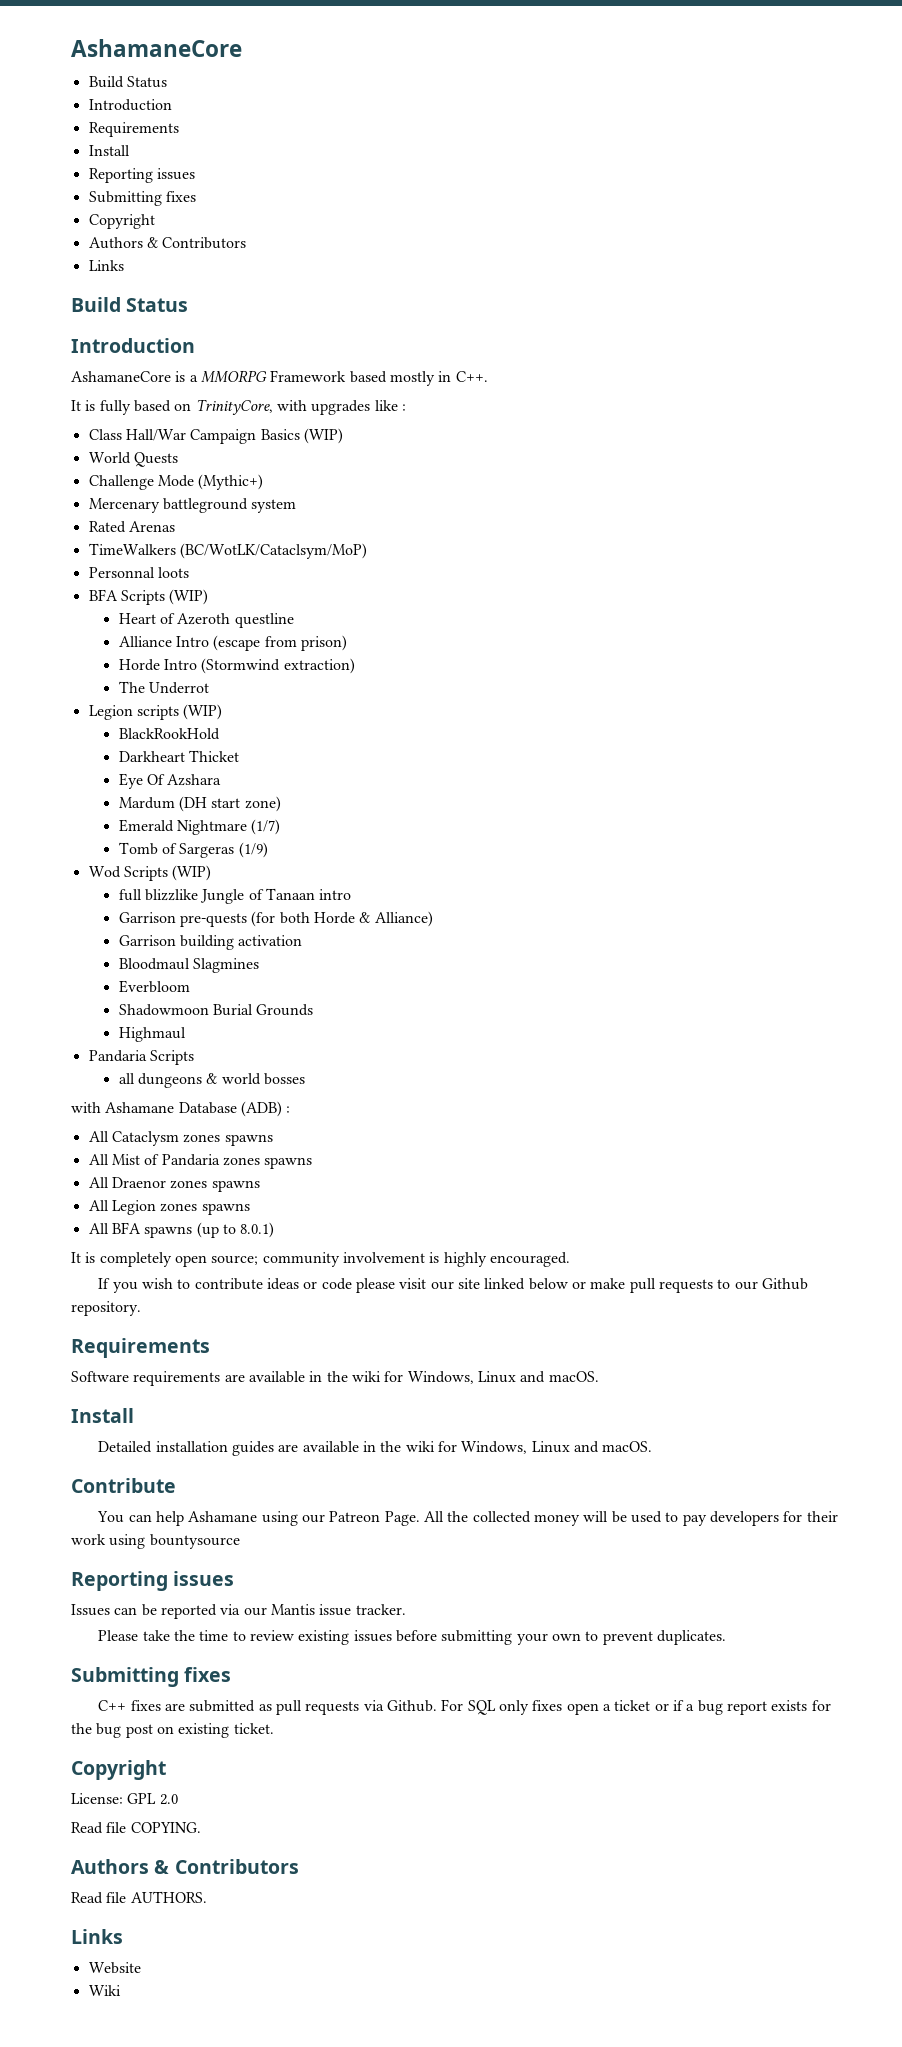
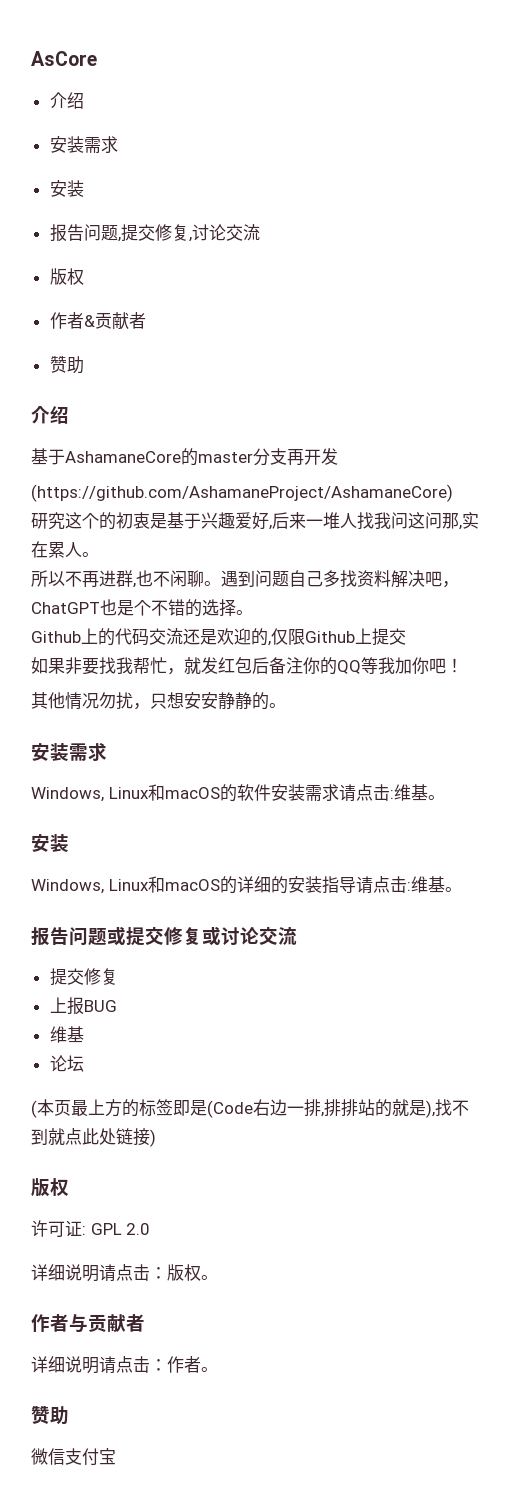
[71,39,242,57] [88,76,167,88] [88,99,172,111] [88,122,179,137] [88,145,130,156] [88,168,195,183] [88,191,196,206] [88,214,155,229] [88,237,247,249] [88,260,124,271] [71,297,189,312] [71,338,195,353] [71,370,488,386] [71,399,406,415] [88,428,343,444] [88,452,178,467] [88,474,264,490] [88,498,297,513] [88,521,175,533] [88,543,367,559] [88,567,189,578] [88,589,209,605] [118,613,294,628] [118,635,348,651] [118,658,355,674] [118,681,210,694] [88,704,223,720] [118,728,220,740] [118,750,240,762] [118,773,222,789] [118,796,281,812] [118,819,281,835] [118,842,268,858] [88,865,212,881] [118,888,352,904] [118,911,433,927] [118,935,303,950] [118,958,260,973] [118,980,190,993] [118,1004,314,1016] [118,1027,186,1042] [88,1050,194,1065] [118,1073,306,1088] [71,1101,291,1117] [88,1131,273,1146] [88,1154,313,1169] [88,1177,260,1192] [88,1200,250,1215] [88,1222,275,1238] [71,1252,570,1267] [98,1278,808,1293] [71,1301,141,1316] [71,1338,210,1358] [71,1371,599,1386] [71,1408,134,1423] [98,1441,653,1456] [71,1478,176,1493] [97,1511,838,1526] [71,1534,240,1549] [71,1571,235,1591] [71,1604,406,1619] [98,1630,726,1645] [71,1667,232,1687] [98,1699,831,1715] [71,1723,274,1738] [71,1760,166,1780] [71,1793,178,1805] [71,1822,201,1834] [71,1859,299,1874] [71,1891,207,1904] [71,1929,123,1944] [88,1962,141,1974] [88,1985,121,1996] AshamaneCore // Build Status // Introduction // Requirements // Install // Reporting issues // Submitting fixes // Copyright // Authors & Contributors // Links // Build Status // Introduction // AshamaneCore is a MMORPG Framework based mostly in C++. // It is fully based on TrinityCore, with upgrades like : // Class Hall/War Campaign Basics (WIP) // World Quests // Challenge Mode (Mythic+) // Mercenary battleground system // Rated Arenas // TimeWalkers (BC/WotLK/Cataclsym/MoP) // Personnal loots // BFA Scripts (WIP) // Heart of Azeroth questline // Alliance Intro (escape from prison) // Horde Intro (Stormwind extraction) // The Underrot // Legion scripts (WIP) // BlackRookHold // Darkheart Thicket // Eye Of Azshara // Mardum (DH start zone) // Emerald Nightmare (1/7) // Tomb of Sargeras (1/9) // Wod Scripts (WIP) // full blizzlike Jungle of Tanaan intro // Garrison pre-quests (for both Horde & Alliance) // Garrison building activation // Bloodmaul Slagmines // Everbloom // Shadowmoon Burial Grounds // Highmaul // Pandaria Scripts // all dungeons & world bosses // with Ashamane Database (ADB) : // All Cataclysm zones spawns // All Mist of Pandaria zones spawns // All Draenor zones spawns // All Legion zones spawns // All BFA spawns (up to 8.0.1) // It is completely open source; community involvement is highly encouraged. // If you wish to contribute ideas or code please visit our site linked below or make pull requests to our Github repository. // Requirements // Software requirements are available in the wiki for Windows, Linux and macOS. // Install // Detailed installation guides are available in the wiki for Windows, Linux and macOS. // Contribute // You can help Ashamane using our Patreon Page. All the collected money will be used to pay developers for their work using bountysource // Reporting issues // Issues can be reported via our Mantis issue tracker. // Please take the time to review existing issues before submitting your own to prevent duplicates. // Submitting fixes // C++ fixes are submitted as pull requests via Github. For SQL only fixes open a ticket or if a bug report exists for the bug post on existing ticket. // Copyright // License: GPL 2.0 // Read file COPYING. // Authors & Contributors // Read file AUTHORS. // Links // Website // Wiki -> [31,51,97,66] [49,92,84,109] [49,136,118,153] [49,180,84,197] [49,224,260,242] [49,268,84,285] [49,312,146,330] [49,356,84,374] [31,406,69,424] [31,448,338,466] [31,484,453,502] [31,512,479,530] [31,541,99,558] [31,570,459,588] [31,599,253,617] [31,628,406,646] [31,657,463,675] [31,692,286,710] [31,742,107,762] [31,784,445,802] [31,834,69,852] [31,876,462,894] [31,926,297,946] [49,968,118,986] [49,997,117,1015] [49,1026,84,1043] [49,1055,84,1072] [31,1099,469,1118] [31,1128,156,1147] [31,1178,69,1197] [31,1220,151,1237] [31,1264,218,1282] [31,1314,145,1333] [31,1356,218,1374] [31,1406,69,1425] [31,1448,116,1466] AsCore // 介绍 // 安装需求 // 安装 // 报告问题,提交修复,讨论交流 // 版权 // 作者&贡献者 // 赞助 // 介绍 // 基于AshamaneCore的master分支再开发 // (https://github.com/AshamaneProject/AshamaneCore) // 研究这个的初衷是基于兴趣爱好,后来一堆人找我问这问那,实在累人。 // 所以不再进群,也不闲聊。遇到问题自己多找资料解决吧，ChatGPT也是个不错的选择。 // Github上的代码交流还是欢迎的,仅限Github上提交 // 如果非要找我帮忙，就发红包后备注你的QQ等我加你吧！ // 其他情况勿扰，只想安安静静的。 // 安装需求 // Windows, Linux和macOS的软件安装需求请点击:维基。 // 安装 // Windows, Linux和macOS的详细的安装指导请点击:维基。 // 报告问题或提交修复或讨论交流 // 提交修复 // 上报BUG // 维基 // 论坛 // (本页最上方的标签即是(Code右边一排,排排站的就是),找不到就点此处链接) // 版权 // 许可证: GPL 2.0 // 详细说明请点击：版权。 // 作者与贡献者 // 详细说明请点击：作者。 // 赞助 // 微信支付宝

